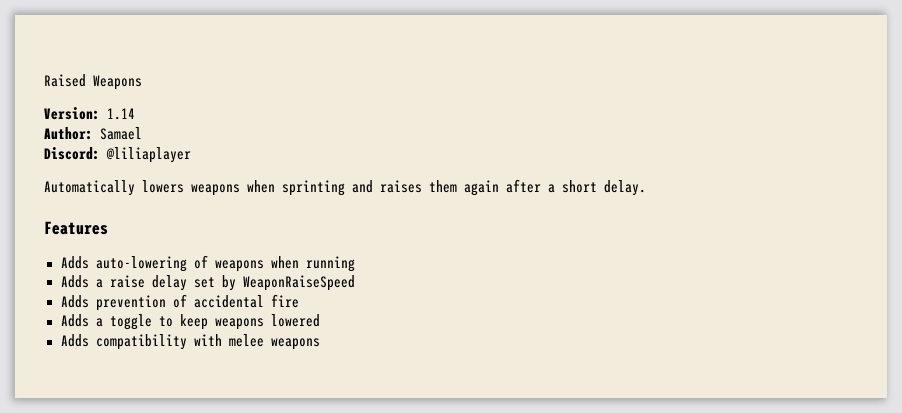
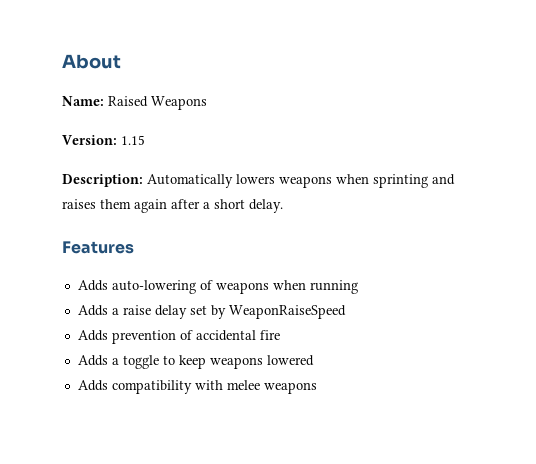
(44, 80) none -> [62,54,121,69] [62,96,104,106] About // Name:
[107,108,135,120] [44,127,142,140] [44,147,191,163] 1.14 // Author: Samael // Discord: @liliaplayer // -> [121,135,145,145] [62,174,143,187] 1.15 // Description:

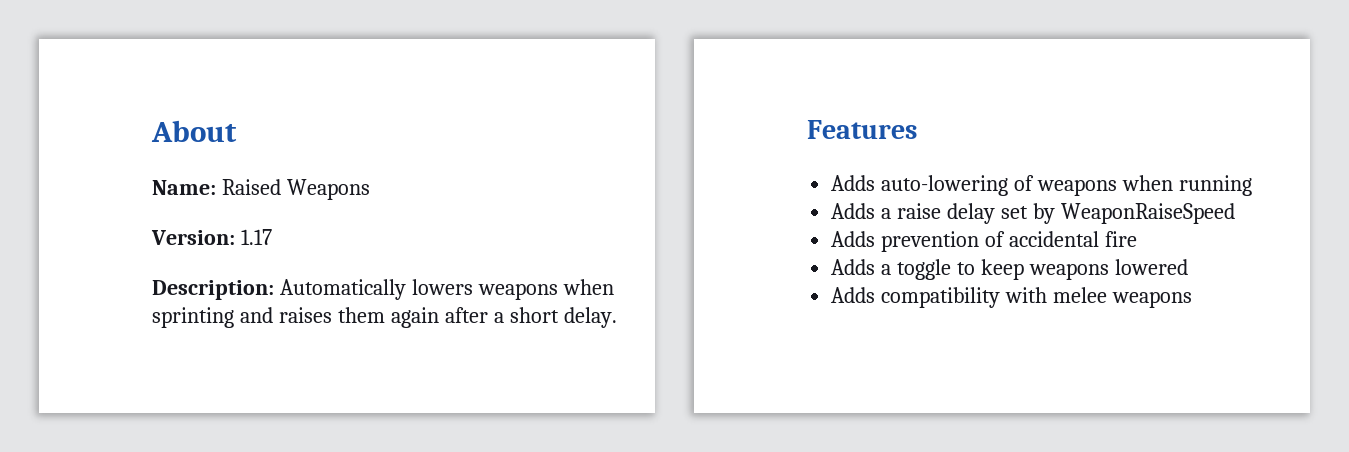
[121,135,145,145] 1.15 -> [240,229,272,245] 1.17

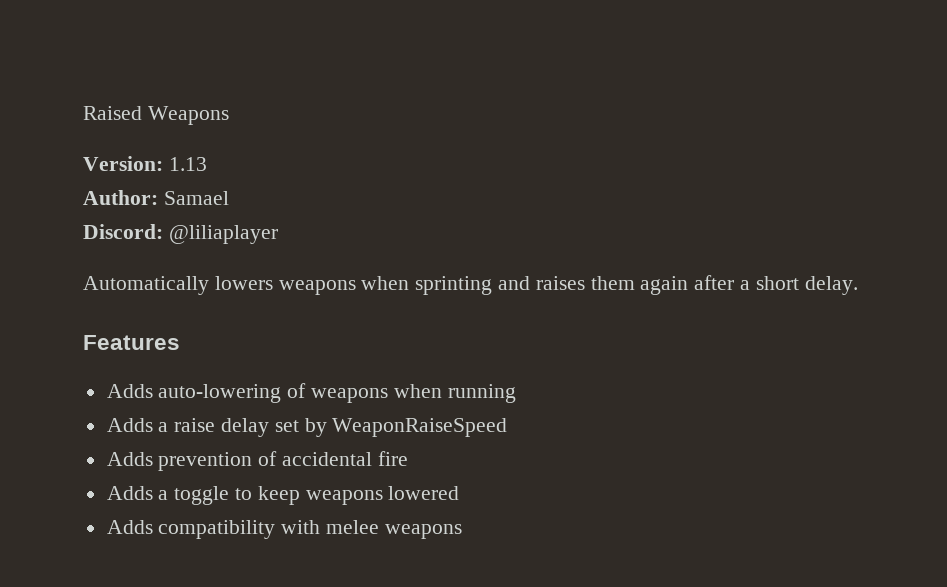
[151,120,237,142] [152,180,216,195] About // Name: -> (83, 113) none
[240,229,272,245] [152,280,274,300] 1.17 // Description: -> [168,157,207,171] [83,190,229,205] [83,224,278,244] 1.13 // Author: Samael // Discord: @liliaplayer //

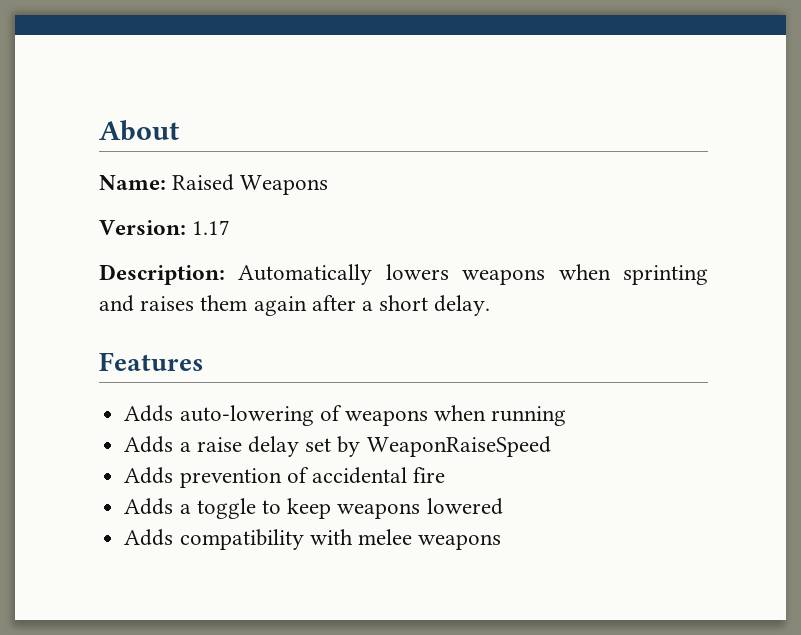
(83, 113) none -> [99,120,179,141] [99,175,166,190] About // Name:
[168,157,207,171] [83,190,229,205] [83,224,278,244] 1.13 // Author: Samael // Discord: @liliaplayer // -> [192,220,231,235] [99,264,225,285] 1.17 // Description:

